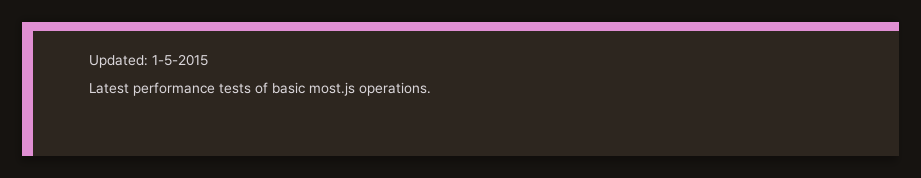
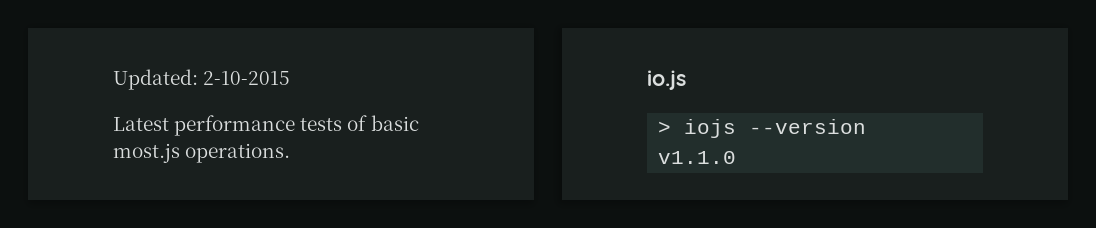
[152,54,208,66] 1-5-2015 -> [203,71,291,85] 2-10-2015
(431, 89) none -> [647,70,686,90] [658,119,867,138] [658,151,737,164] // io.js // > iojs --version // v1.1.0

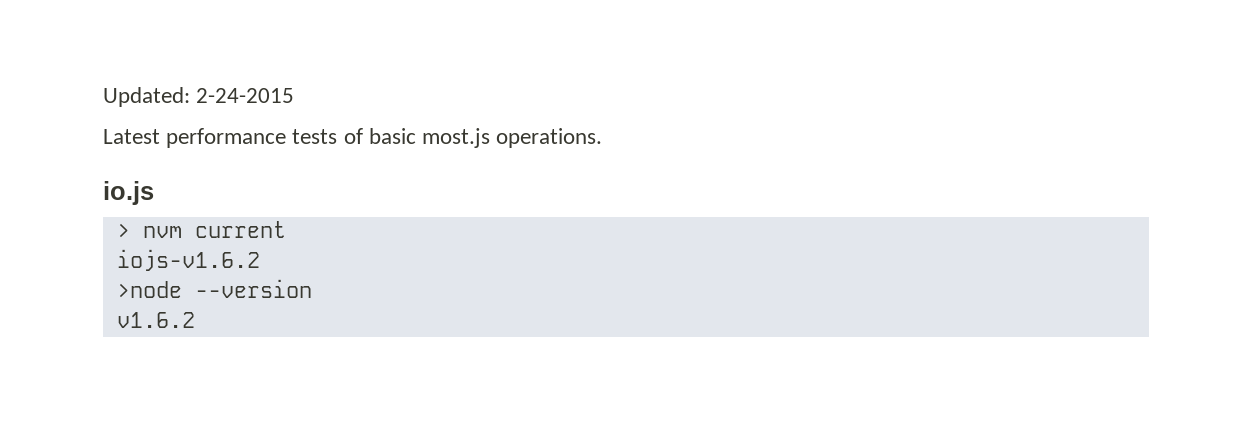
[203,71,291,85] 2-10-2015 -> [196,88,295,103] 2-24-2015
[684,119,737,138] iojs -> [142,221,286,238] [116,249,260,271] [116,281,182,298] nvm current // iojs-v1.6.2 // >node
[658,151,737,164] v1.1.0 -> [116,312,195,328] v1.6.2

